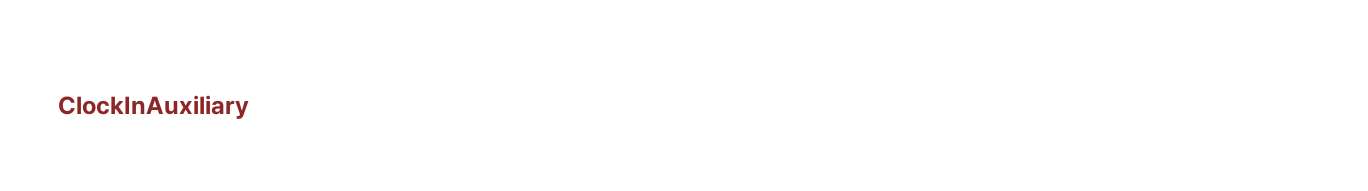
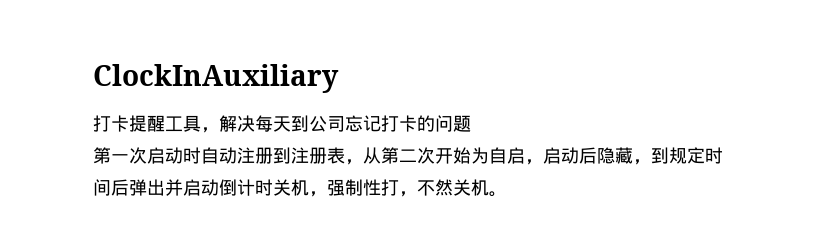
(249, 107) none -> [93,115,471,133] [93,147,723,165] [93,179,507,197] // 打卡提醒工具，解决每天到公司忘记打卡的问题 // 第一次启动时自动注册到注册表，从第二次开始为自启，启动后隐藏，到规定时间后弹出并启动倒计时关机，强制性打，不然关机。

